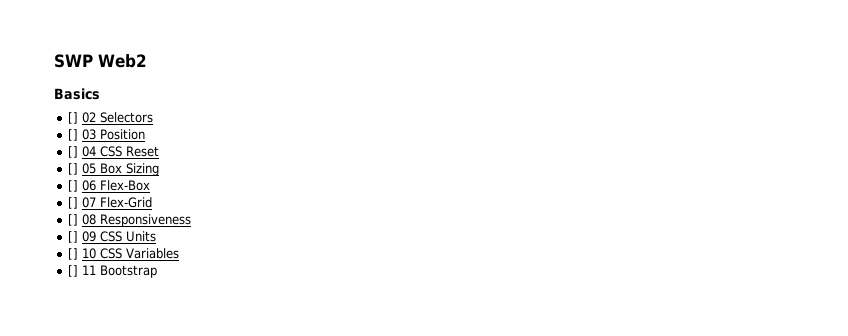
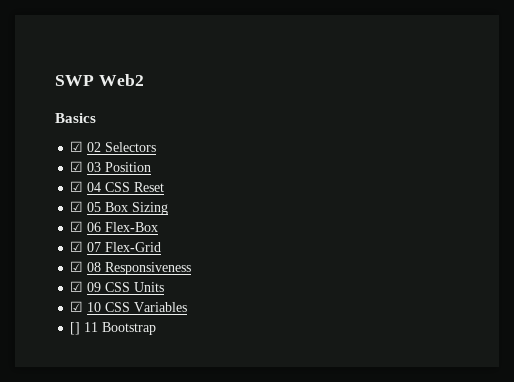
[68,112,79,124] [] -> [70,141,84,152] ☑
[68,129,79,141] [] -> [70,161,84,172] ☑
[68,146,79,158] [] -> [70,181,84,192] ☑
[68,163,79,175] [] -> [70,201,84,212] ☑
[68,180,79,192] [] -> [70,221,84,232] ☑
[68,197,79,209] [] -> [70,241,84,252] ☑
[68,214,79,226] [] -> [70,261,84,272] ☑
[68,231,79,243] [] -> [70,281,84,292] ☑
[68,248,79,260] [] -> [70,301,84,312] ☑

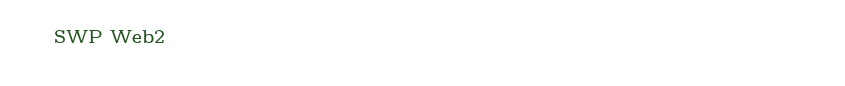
[55,113,96,123] [70,141,157,152] [70,161,152,172] [70,181,165,192] [70,201,169,215] [70,221,159,232] [70,241,162,252] [70,261,192,275] [70,281,165,292] [70,301,188,312] [70,322,157,335] // Basics // ☑ 02 Selectors // ☑ 03 Position // ☑ 04 CSS Reset // ☑ 05 Box Sizing // ☑ 06 Flex-Box // ☑ 07 Flex-Grid // ☑ 08 Responsiveness // ☑ 09 CSS Units // ☑ 10 CSS Variables // [] 11 Bootstrap -> (165, 36) none

